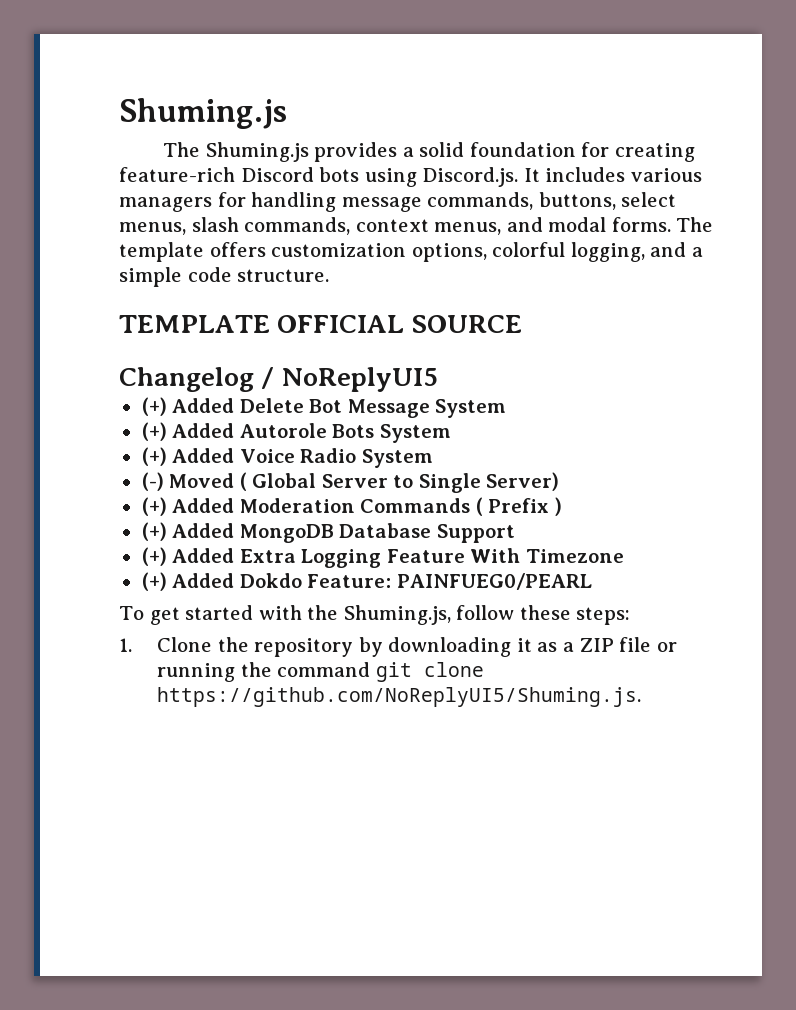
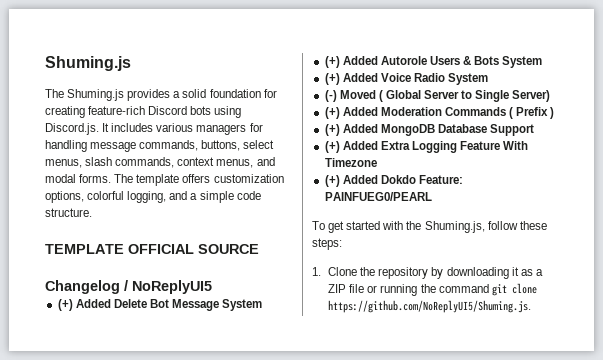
(327, 430) none -> [429,56,472,65] Users &

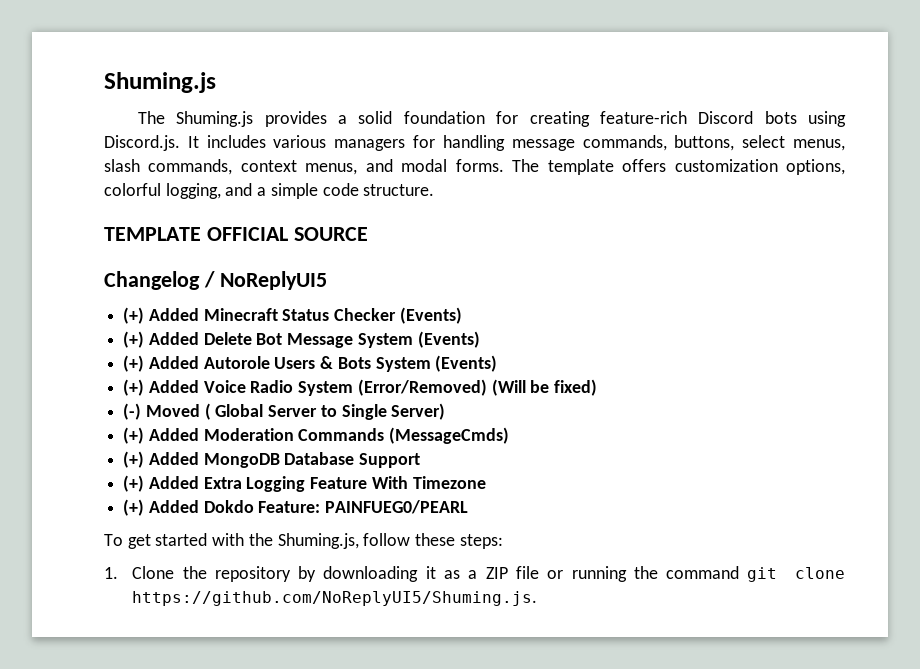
(212, 287) none -> [123,307,462,324] // (+) Added Minecraft Status Checker (Events)
(263, 305) none -> [417,331,480,348] (Events)
(543, 62) none -> [435,355,498,372] (Events)
(489, 79) none -> [357,379,598,396] (Error/Removed) (Will be fixed)
[509,107,555,119] ( Prefix ) -> [389,427,510,444] (MessageCmds)

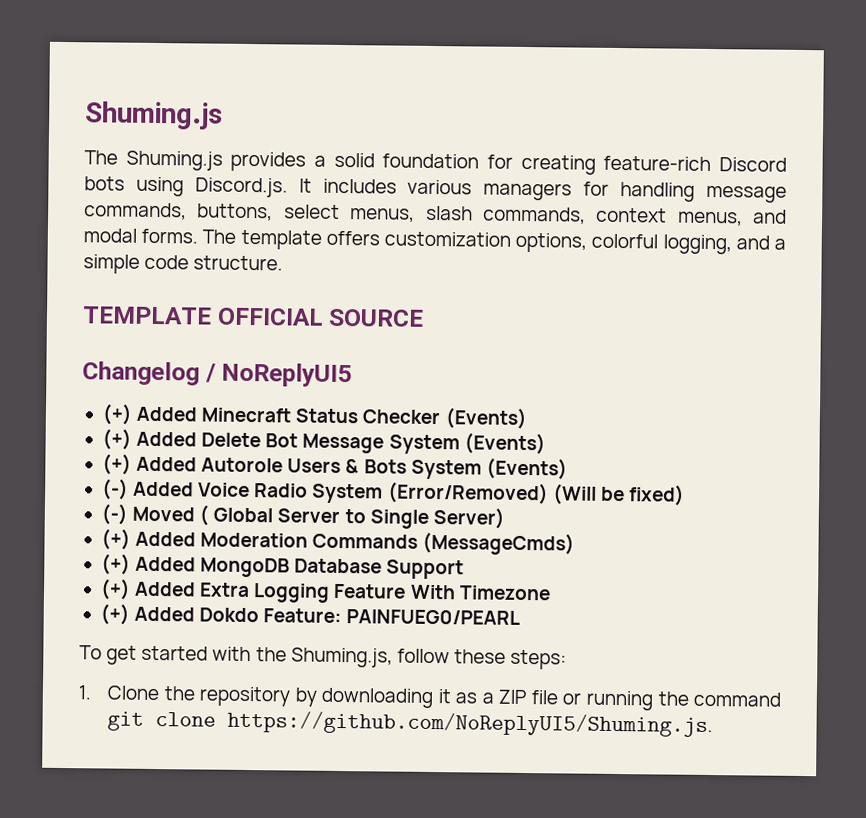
[123,379,145,396] (+) -> [101,478,129,500] (-)

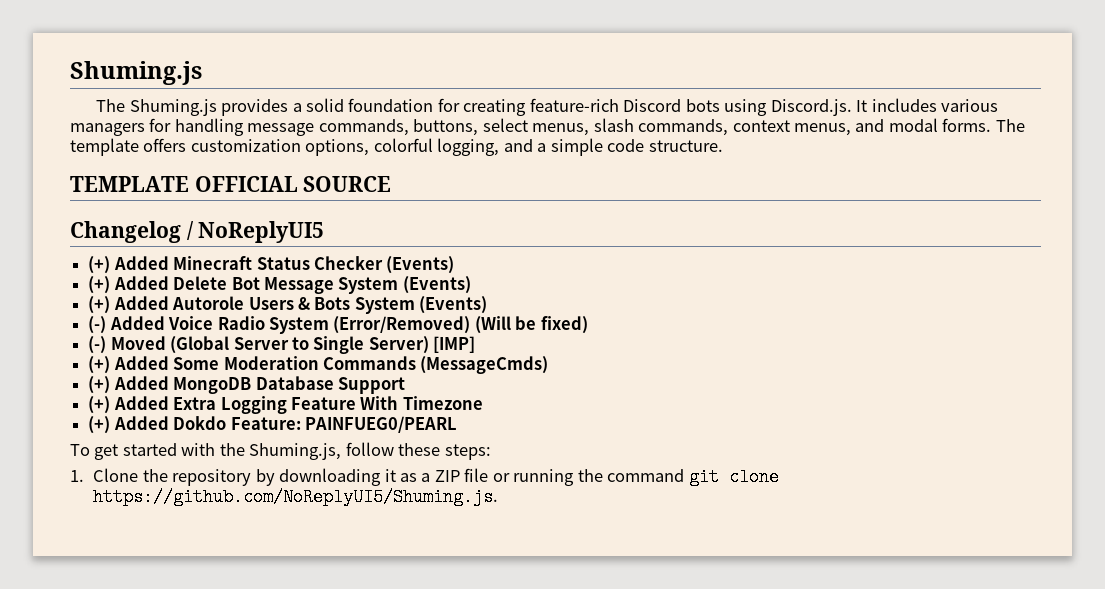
[199,504,274,526] ( Global -> [170,336,230,354] (Global
[100,528,197,550] // (+) Added -> [433,336,476,353] [88,356,220,374] [IMP] // (+) Added Some

